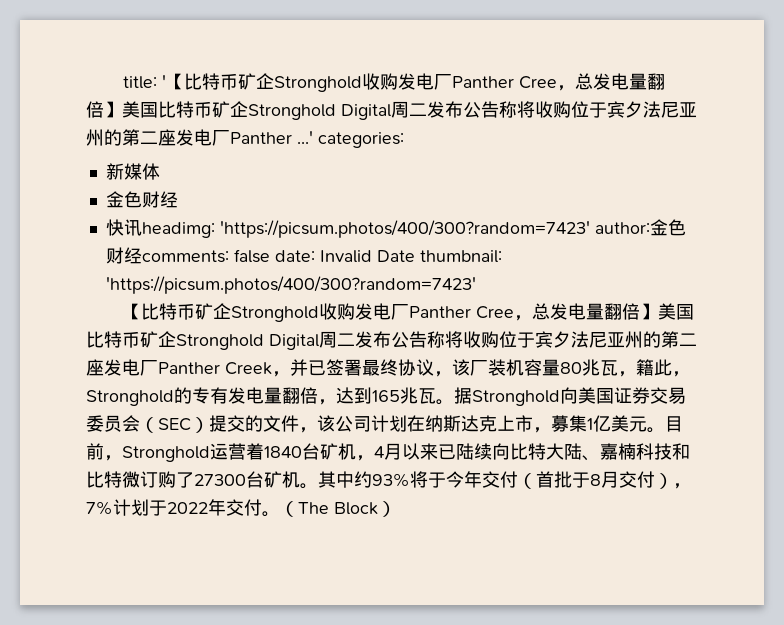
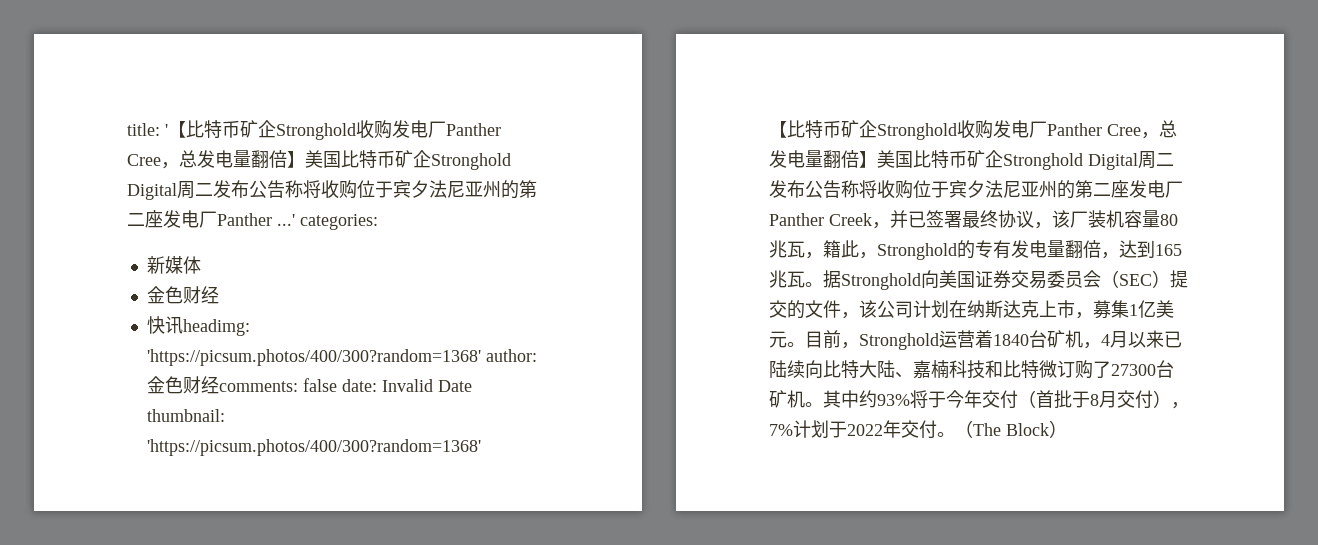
[219,220,590,238] 'https://picsum.photos/400/300?random=7423' -> [146,349,481,366] 'https://picsum.photos/400/300?random=1368'
[105,276,476,294] 'https://picsum.photos/400/300?random=7423' -> [146,439,481,456] 'https://picsum.photos/400/300?random=1368'

